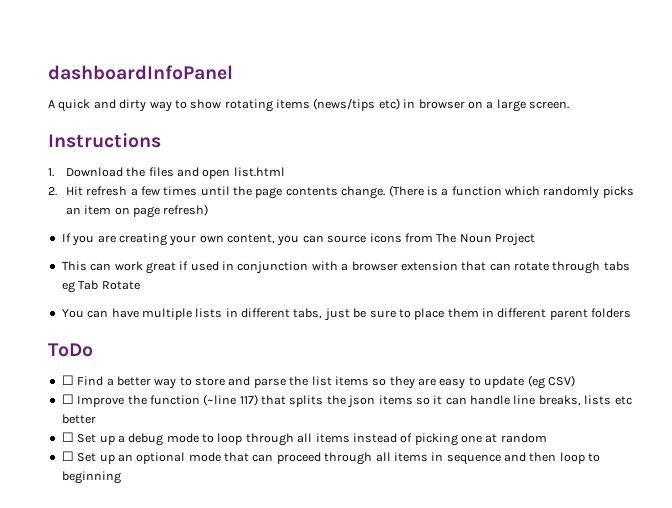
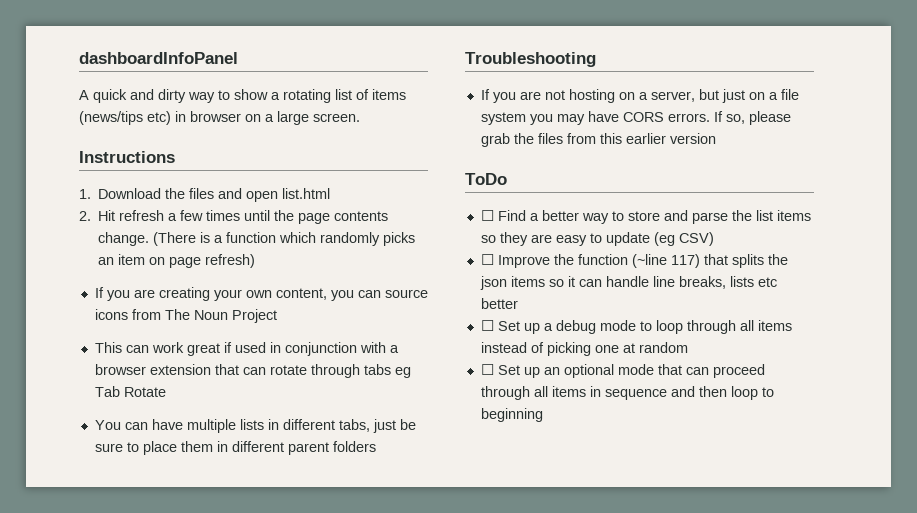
[224,99,273,112] rotating -> [271,89,369,103] a rotating list of
(632, 313) none -> [465,52,596,67] [480,89,799,103] [480,111,791,125] [480,133,716,147] // Troubleshooting // If you are not hosting on a server, but just on a file system you may have CORS errors. If so, please grab the files from this earlier version

